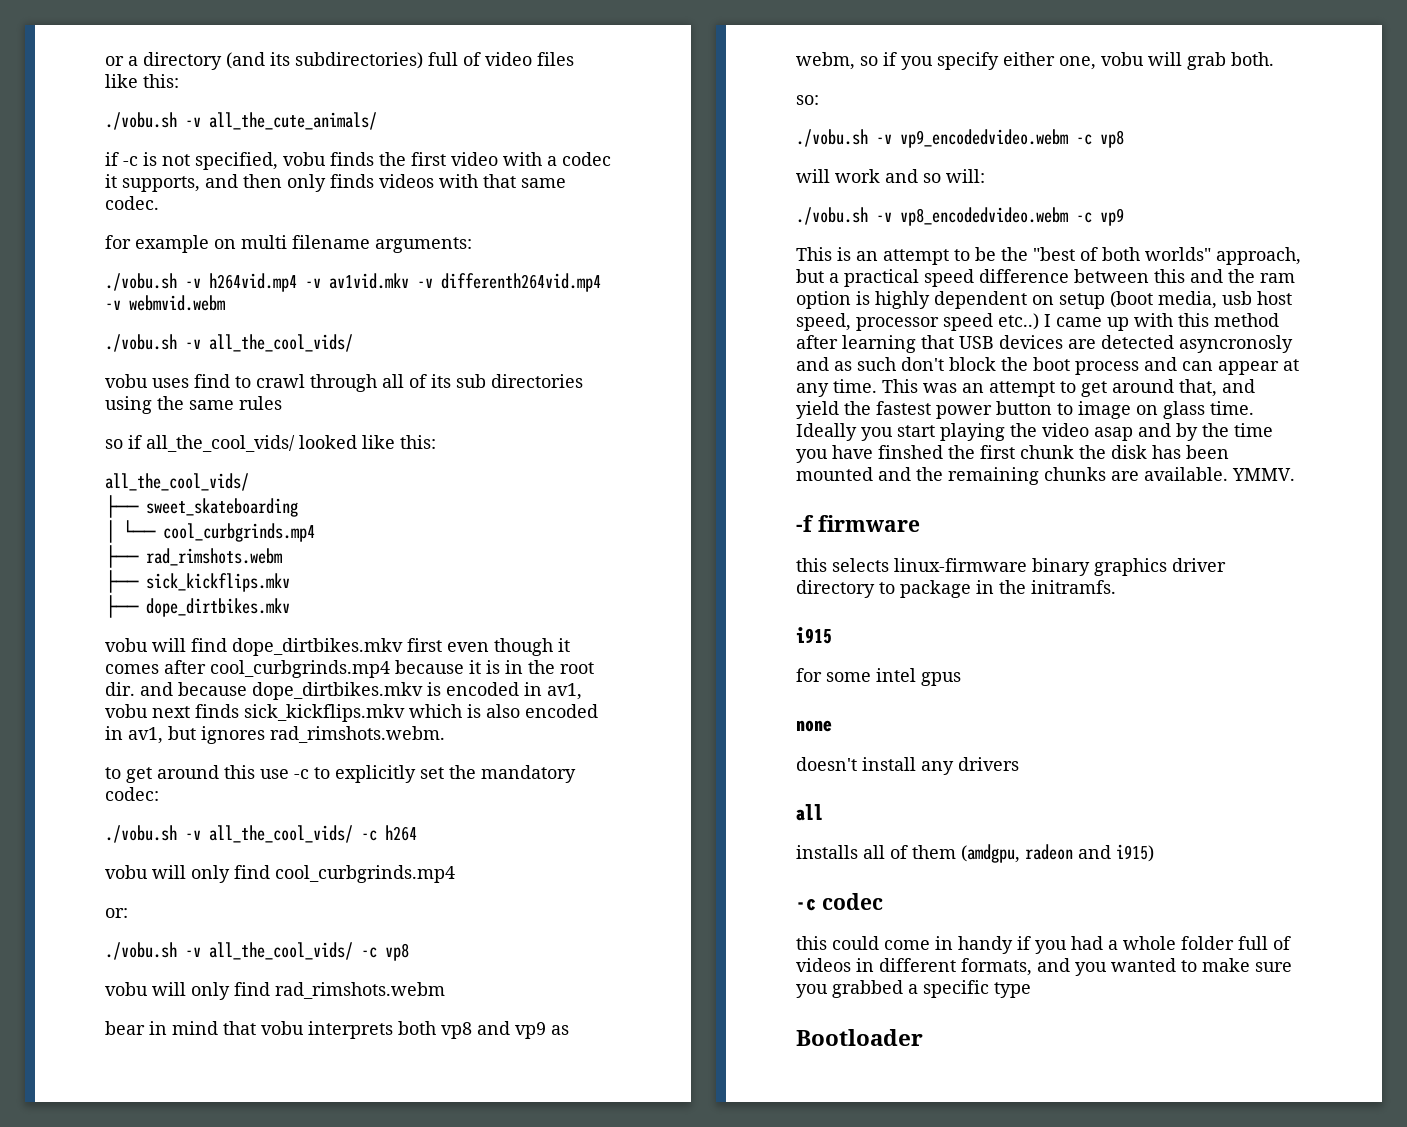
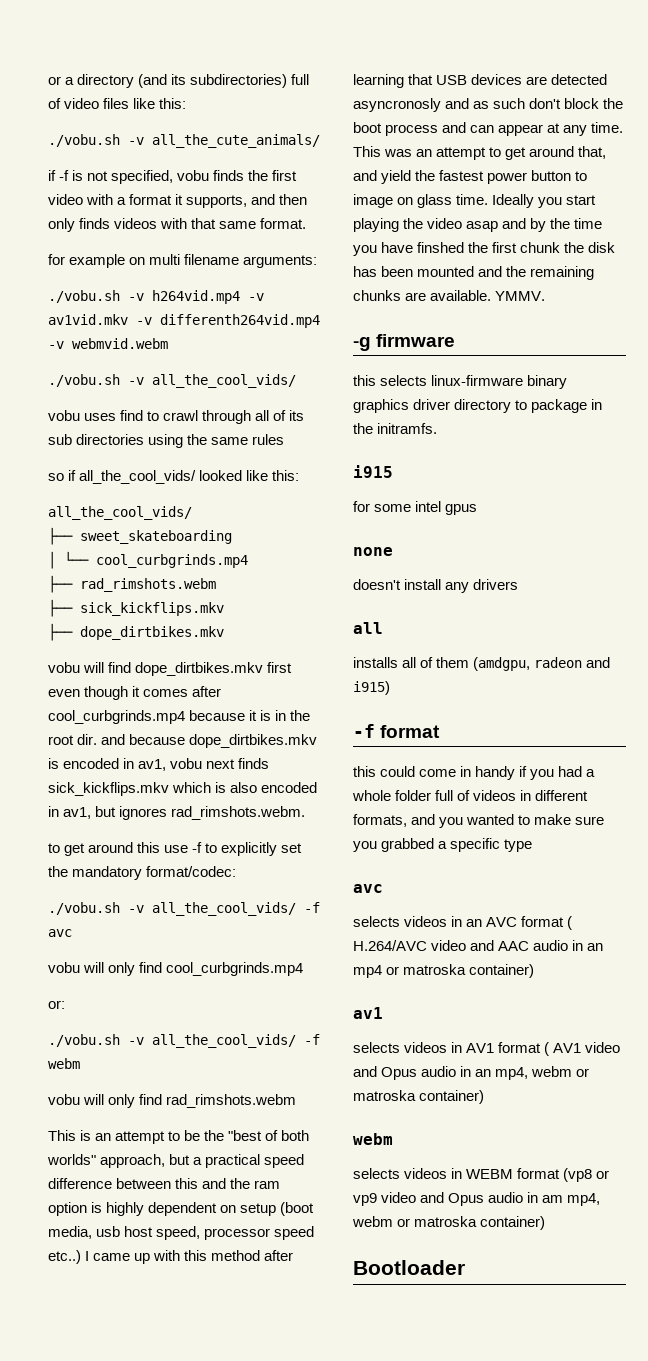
[123,156,138,166] -c -> [59,170,70,181] -f
[562,152,611,166] codec -> [129,194,173,205] format
[105,196,159,210] codec. -> [260,218,307,229] format.
[294,769,309,779] -c -> [192,842,203,853] -f
[105,787,159,801] [105,825,417,843] codec: // ./vobu.sh -v all_the_cool_vids/ -c h264 -> [146,866,237,877] [48,902,320,916] [48,929,72,937] format/codec: // ./vobu.sh -v all_the_cool_vids/ -f avc
[361,943,409,961] -c vp8 -> [304,1034,320,1045] [48,1058,80,1069] -f webm
[105,1021,569,1039] [796,52,1274,70] [796,95,819,105] [796,129,1124,148] [796,169,985,183] [796,207,1124,226] // bear in mind that vobu interprets both vp8 and vp9 as webm, so if you specify either one, vobu will grab both. // so: // ./vobu.sh -v vp9_encodedvideo.webm -c vp8 // will work and so will: // ./vobu.sh -v vp8_encodedvideo.webm -c vp9 -> (297, 1101) none
[796,515,814,532] -f -> [353,337,371,351] -g
[796,893,883,911] -c codec -> [353,724,441,738] -f format
(1031, 990) none -> [353,884,383,893] [353,916,573,930] [353,940,604,951] [353,964,535,978] [353,1007,383,1019] [353,1042,621,1056] [353,1066,590,1080] [353,1090,485,1104] [353,1133,393,1145] [353,1168,610,1182] [353,1192,601,1206] [352,1216,546,1230] // avc // selects videos in an AVC format ( H.264/AVC video and AAC audio in an mp4 or matroska container) // av1 // selects videos in AV1 format ( AV1 video and Opus audio in an mp4, webm or matroska container) // webm // selects videos in WEBM format (vp8 or vp9 video and Opus audio in am mp4, webm or matroska container)

